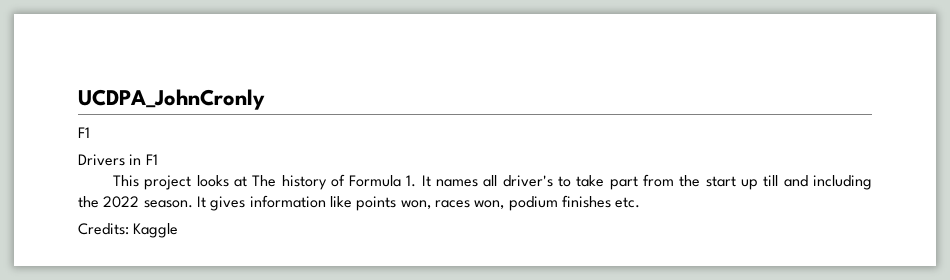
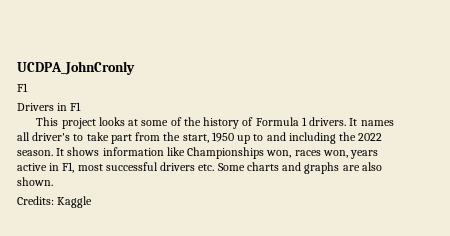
[252,175,277,187] The -> [141,117,201,126] some of the
[406,175,417,187] 1. -> [301,117,347,126] 1 drivers.
[705,175,779,190] start up till -> [182,132,264,144] start, 1950 up to
[210,196,246,211] gives -> [67,147,100,156] shows
[356,196,397,211] points -> [187,147,265,159] Championships
[508,195,641,211] podium finishes etc. -> [350,150,379,159] [17,162,382,174] [17,177,53,186] years active in F1, most successful drivers etc. Some charts and graphs are also shown.

